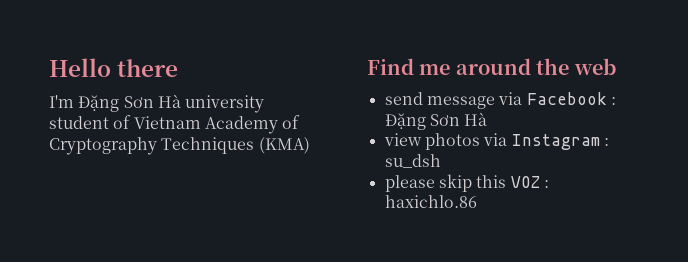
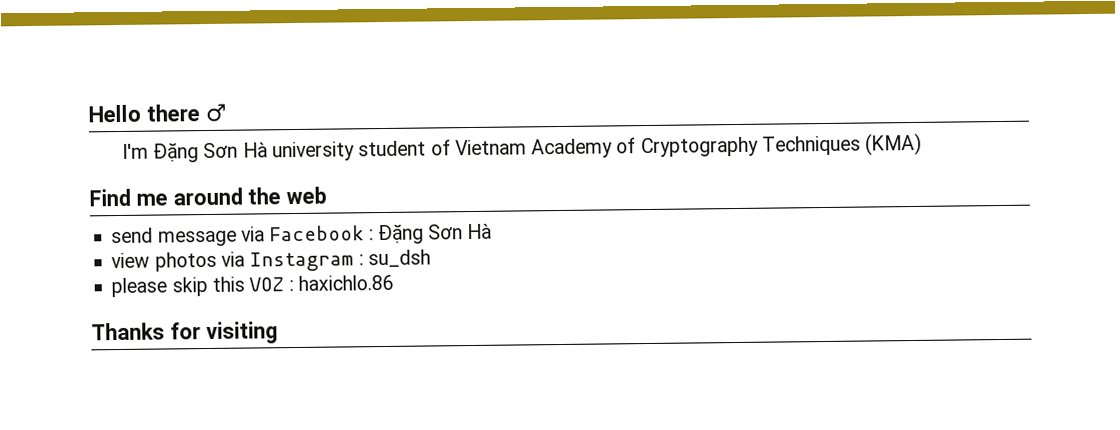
(179, 68) none -> [205,103,228,123] ♂
(477, 201) none -> [91,321,278,345] // Thanks for visiting

